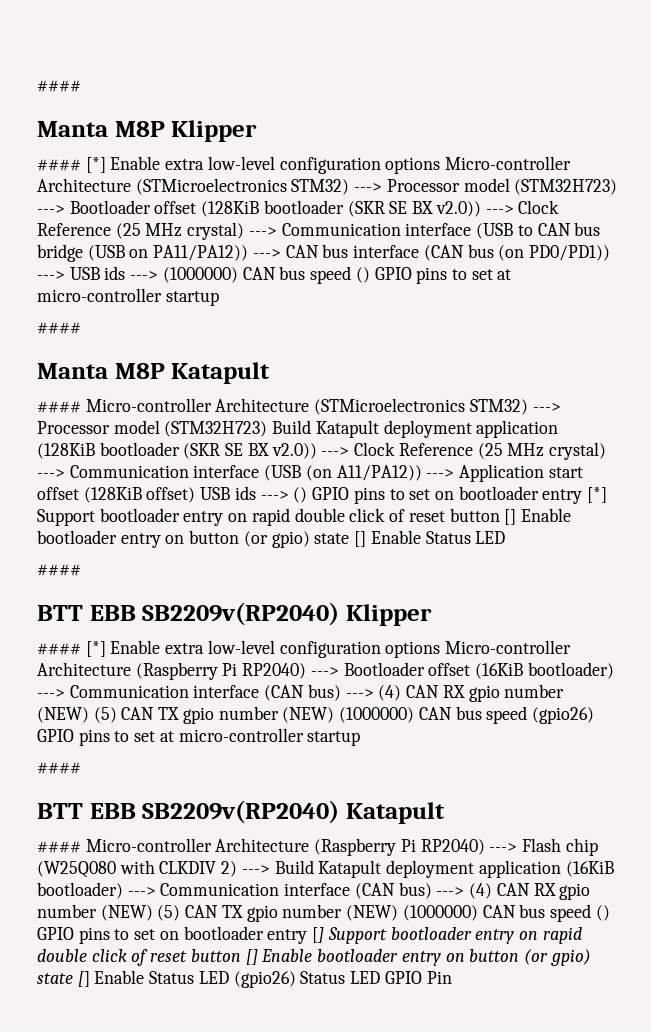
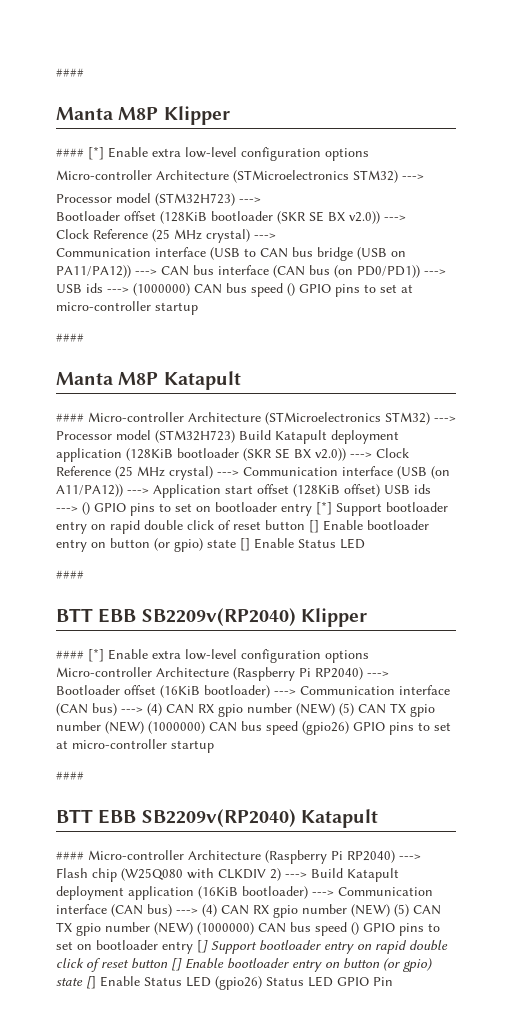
[445,156,572,170] [37,178,383,195] Micro-controller Architecture (STMicroelectronics STM32) ---> -> [56,170,424,183] // Micro-controller Architecture (STMicroelectronics STM32) ---> //
(65, 209) none -> (261, 200) //
[518,200,560,214] [37,222,277,240] Clock Reference (25 MHz crystal) ---> -> [56,229,276,243] // Clock Reference (25 MHz crystal) ---> //

